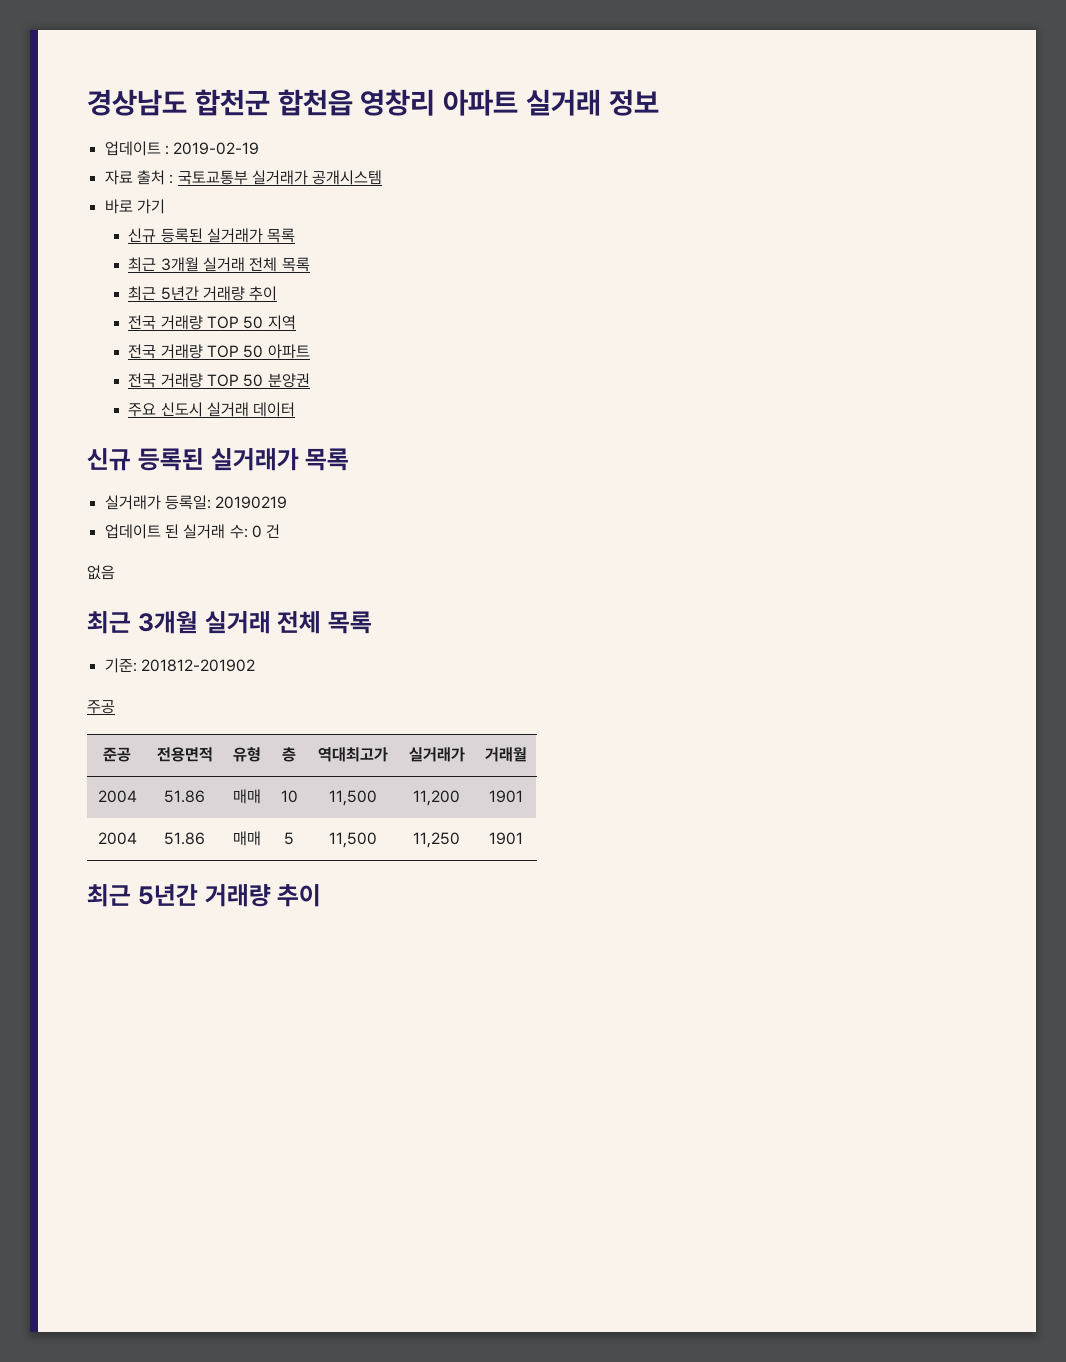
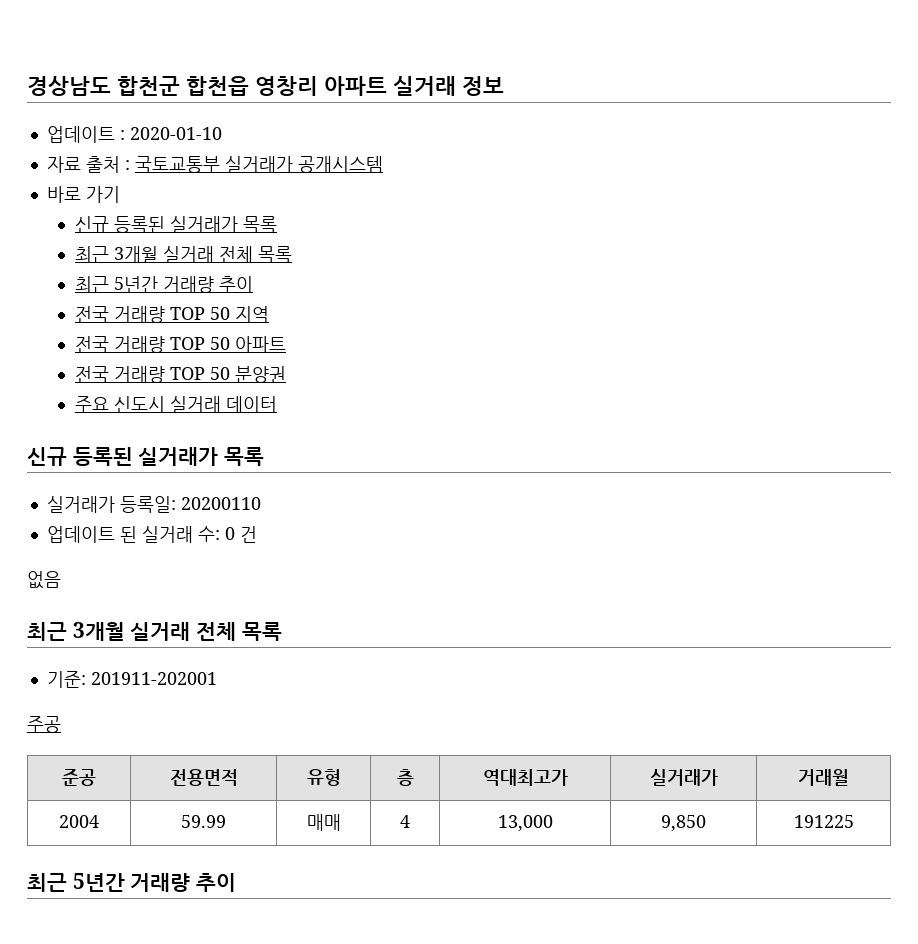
[173,142,260,155] 2019-02-19 -> [129,127,222,140] 2020-01-10
[215,496,288,509] 20190219 -> [180,497,261,510] 20200110
[140,659,255,672] 201812-201902 -> [90,672,217,685] 201911-202001
[164,790,205,803] [232,789,261,804] [280,790,298,803] [329,790,377,806] [413,790,460,806] [488,790,523,803] [97,832,137,845] [164,832,205,845] [232,831,261,846] [284,832,294,845] [329,832,377,848] [413,832,460,848] [488,832,523,845] 51.86 | 매매 | 10 | 11,500 | 11,200 | 1901 // 2004 | 51.86 | 매매 | 5 | 11,500 | 11,250 | 1901 -> [181,815,226,828] [306,814,341,831] [400,815,410,828] [497,815,553,832] [661,815,706,832] [793,815,854,828] 59.99 | 매매 | 4 | 13,000 | 9,850 | 191225

